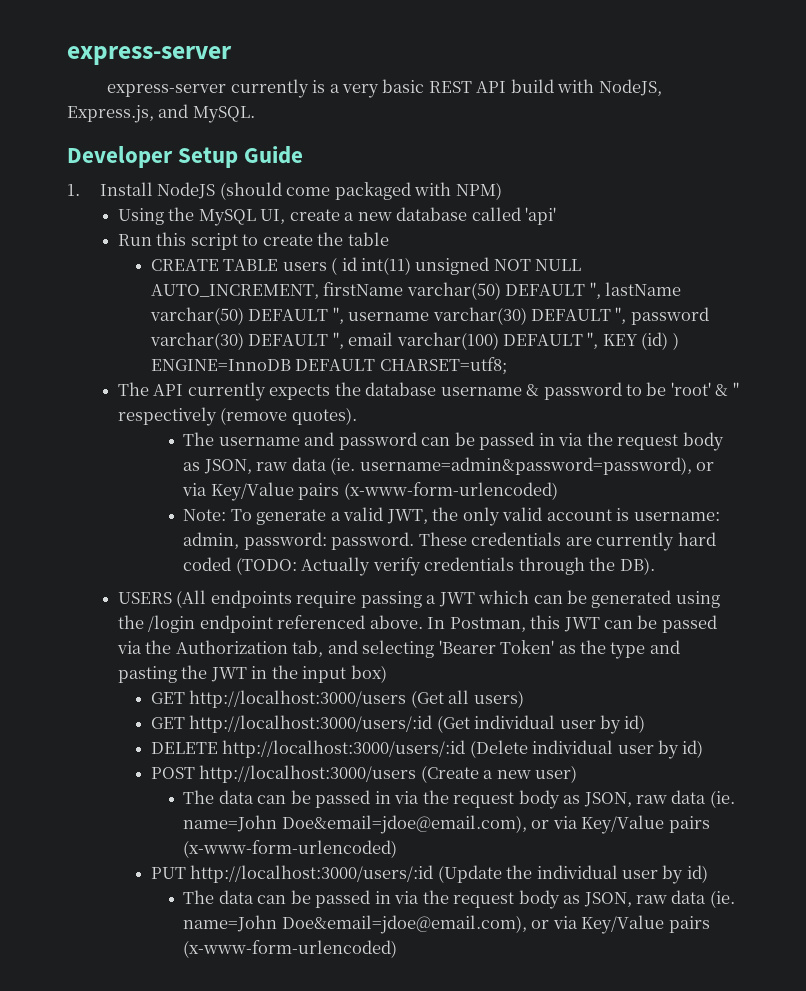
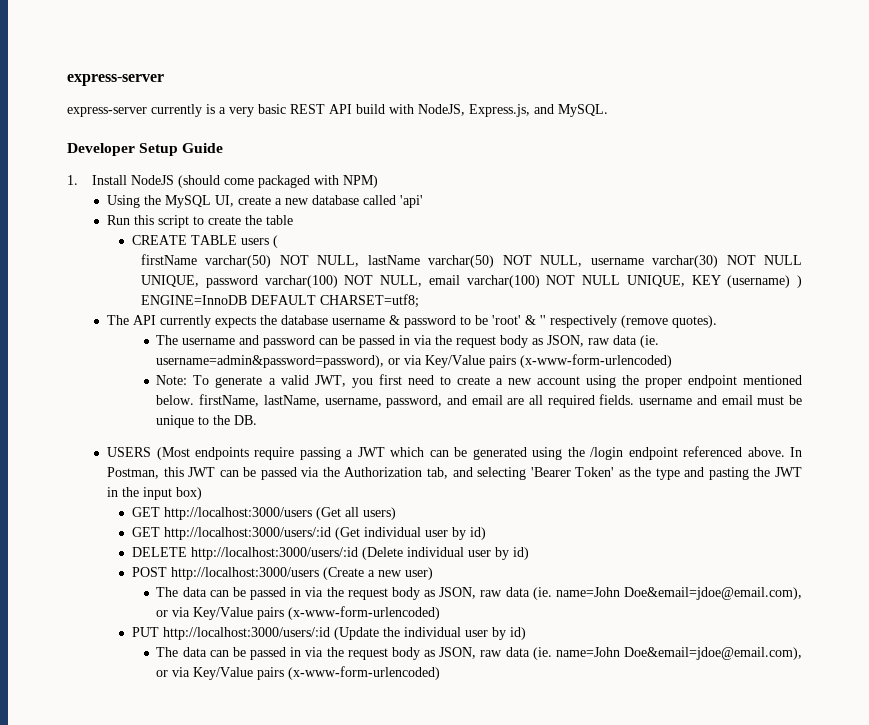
[341,257,582,275] [150,282,681,300] [149,307,709,325] [149,332,669,350] id int(11) unsigned NOT NULL AUTO_INCREMENT, firstName varchar(50) DEFAULT '', lastName varchar(50) DEFAULT '', username varchar(30) DEFAULT '', password varchar(30) DEFAULT '', email varchar(100) DEFAULT '', KEY (id) -> [141,254,802,268] [141,275,791,288] // firstName varchar(50) NOT NULL, lastName varchar(50) NOT NULL, username varchar(30) NOT NULL UNIQUE, password varchar(100) NOT NULL, email varchar(100) NOT NULL UNIQUE, KEY (username)
[432,507,720,526] [183,532,716,551] [183,557,655,576] the only valid account is username: admin, password: password. These credentials are currently hard coded (TODO: Actually verify credentials through the DB). -> [351,374,803,388] [156,394,803,408] [156,415,258,428] you first need to create a new account using the proper endpoint mentioned below. firstName, lastName, username, password, and email are all required fields. username and email must be unique to the DB.
[176,590,207,608] (All -> [156,447,190,460] (Most

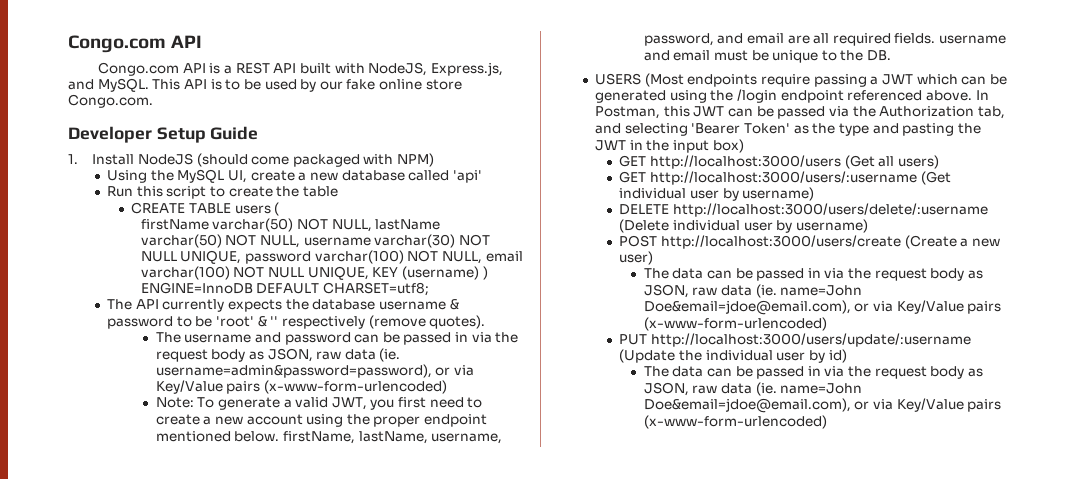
[67,74,164,86] [67,104,286,117] express-server // express-server currently is a very basic -> [68,35,203,53] [98,62,232,76] Congo.com API // Congo.com API is a
[356,104,385,114] build -> [299,63,331,74] built
(608, 110) none -> [152,79,462,92] [68,94,153,108] This API is to be used by our fake online store Congo.com.
[163,527,331,540] http://localhost:3000/users/:id -> [649,171,917,185] http://localhost:3000/users/:username
[469,527,486,540] id) -> [742,187,815,201] username)
[190,547,358,560] http://localhost:3000/users/:id -> [672,203,988,217] http://localhost:3000/users/delete/:username
[512,547,529,560] id) -> [795,219,868,233] username)
[170,567,319,580] http://localhost:3000/users -> [660,235,901,249] http://localhost:3000/users/create
[162,627,330,640] http://localhost:3000/users/:id -> [650,333,971,347] http://localhost:3000/users/update/:username

